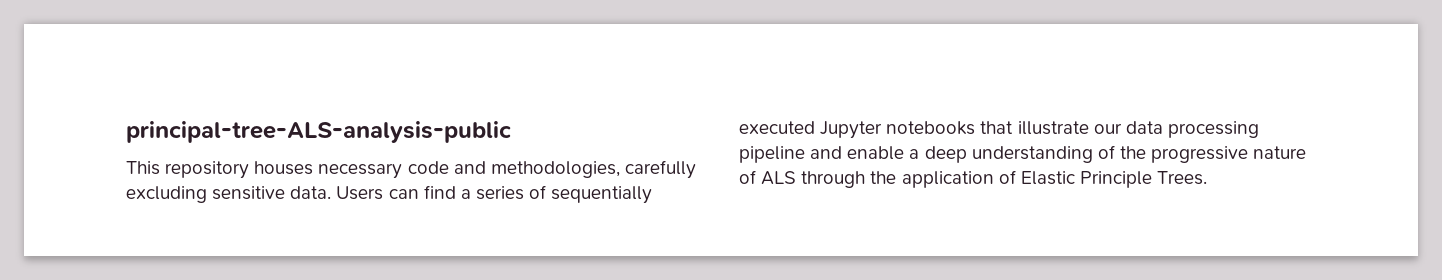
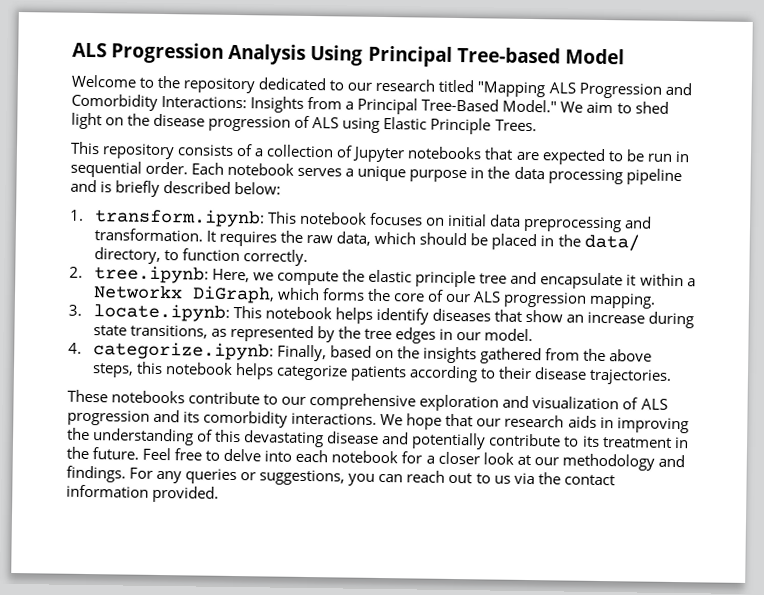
[126,121,512,143] [126,160,696,179] [126,185,653,204] [739,121,1259,139] [739,145,1307,163] [739,170,1208,188] principal-tree-ALS-analysis-public // This repository houses necessary code and methodologies, carefully excluding sensitive data. Users can find a series of sequentially executed Jupyter notebooks that illustrate our data processing pipeline and enable a deep understanding of the progressive nature of ALS through the application of Elastic Principle Trees. -> [72,42,625,67] [71,74,692,99] [71,93,669,115] [71,112,537,135] [70,141,690,166] [70,160,682,186] [70,179,282,197] [70,208,653,233] [93,228,640,252] [93,247,309,266] [69,265,696,290] [92,285,657,309] [68,303,695,329] [92,324,534,344] [68,341,653,365] [91,361,673,385] [67,389,668,412] [67,409,689,434] [67,427,689,450] [66,446,685,471] [66,465,615,486] [66,484,220,503] ALS Progression Analysis Using Principal Tree-based Model // Welcome to the repository dedicated to our research titled "Mapping ALS Progression and Comorbidity Interactions: Insights from a Principal Tree-Based Model." We aim to shed light on the disease progression of ALS using Elastic Principle Trees. // This repository consists of a collection of Jupyter notebooks that are expected to be run in sequential order. Each notebook serves a unique purpose in the data processing pipeline and is briefly described below: // 1. transform.ipynb: This notebook focuses on initial data preprocessing and transformation. It requires the raw data, which should be placed in the data/ directory, to function correctly. // 2. tree.ipynb: Here, we compute the elastic principle tree and encapsulate it within a Networkx DiGraph, which forms the core of our ALS progression mapping. // 3. locate.ipynb: This notebook helps identify diseases that show an increase during state transitions, as represented by the tree edges in our model. // 4. categorize.ipynb: Finally, based on the insights gathered from the above steps, this notebook helps categorize patients according to their disease trajectories. // These notebooks contribute to our comprehensive exploration and visualization of ALS progression and its comorbidity interactions. We hope that our research aids in improving the understanding of this devastating disease and potentially contribute to its treatment in the future. Feel free to delve into each notebook for a closer look at our methodology and findings. For any queries or suggestions, you can reach out to us via the contact information provided.

